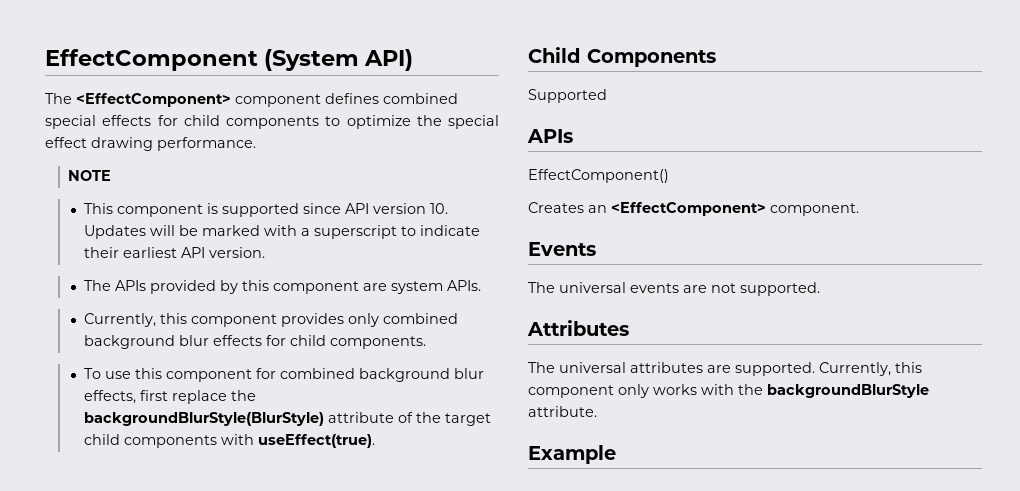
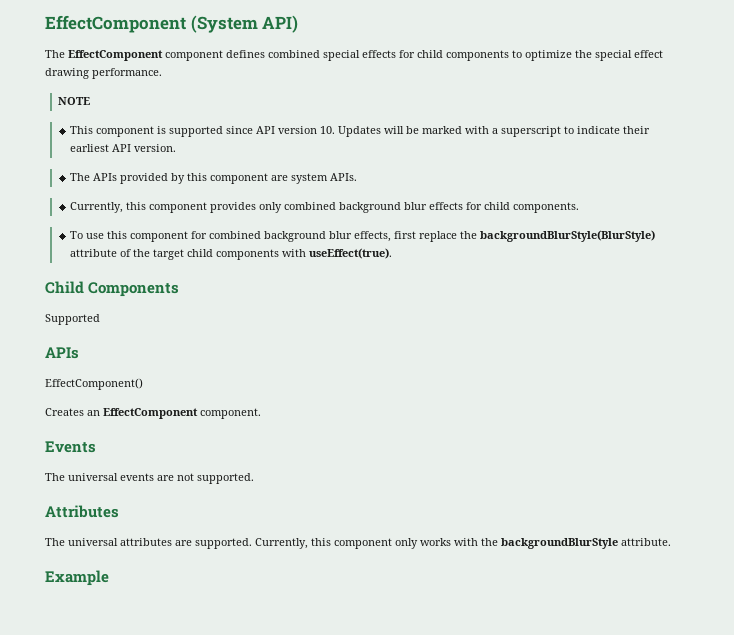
[76,93,231,107] <EffectComponent> -> [68,50,163,61] EffectComponent
[611,202,766,216] <EffectComponent> -> [103,408,198,419] EffectComponent

